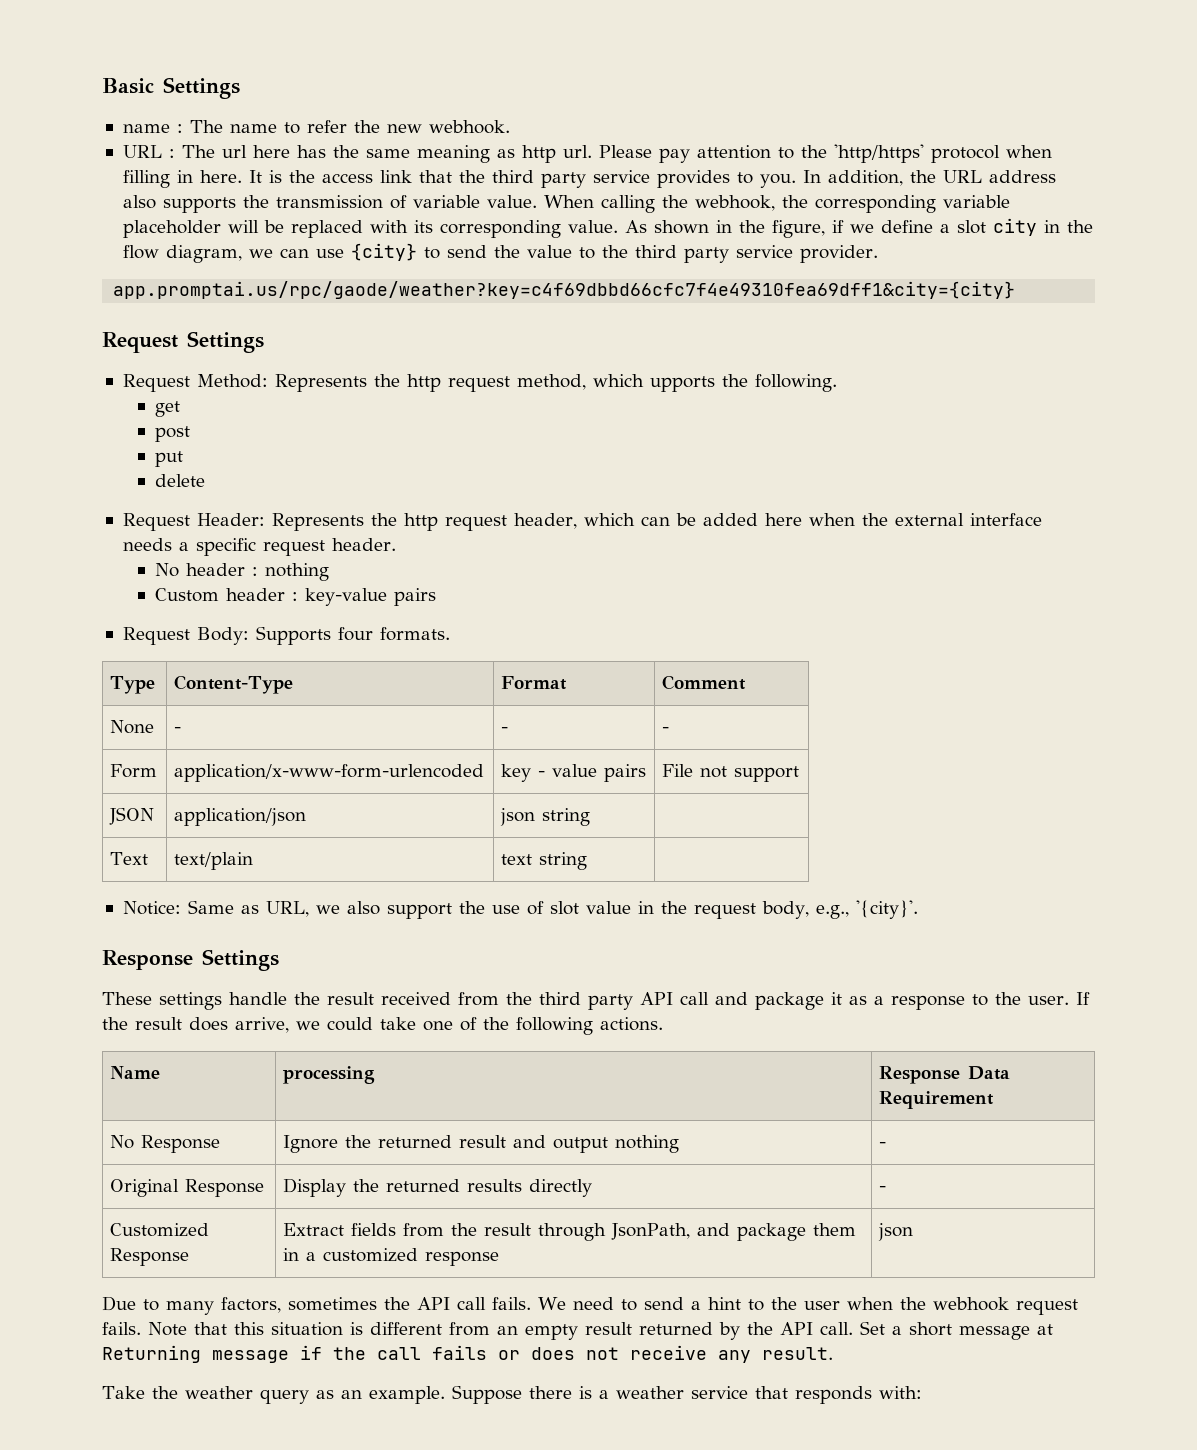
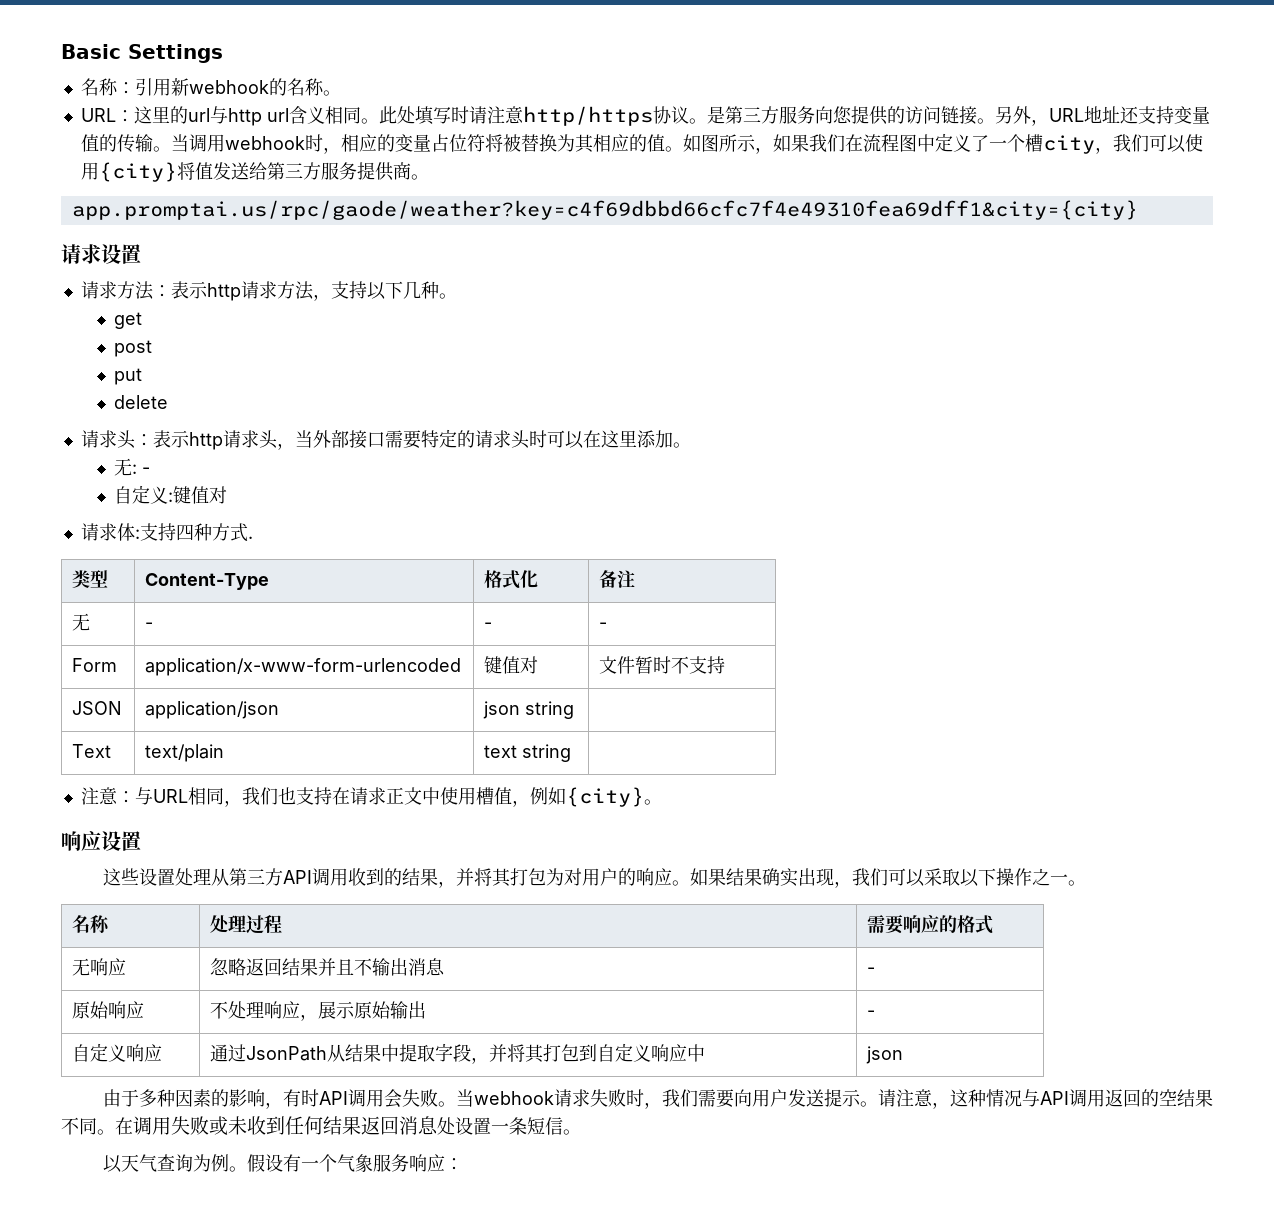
[122,120,510,134] [122,144,1052,163] [122,170,1056,188] [122,195,1010,213] [122,218,1093,238] [122,243,878,263] [113,281,1016,299] [102,331,264,353] [122,374,837,392] [155,401,181,417] [155,426,191,442] [155,451,184,467] [155,474,206,487] [122,513,1042,531] [122,538,396,556] [155,563,330,581] [155,588,437,606] [122,626,450,645] [110,676,156,694] [174,675,294,694] [501,676,568,690] [662,675,747,690] [110,720,155,734] name : The name to refer the new webhook. // URL : The url here has the same meaning as http url. Please pay attention to the 'http/https' protocol when filling in here. It is the access link that the third party service provides to you. In addition, the URL address also supports the transmission of variable value. When calling the webhook, the corresponding variable placeholder will be replaced with its corresponding value. As shown in the figure, if we define a slot city in the flow diagram, we can use {city} to send the value to the third party service provider. // app.promptai.us/rpc/gaode/weather?key=c4f69dbbd66cfc7f4e49310fea69dff1&city={city} // Request Settings // Request Method: Represents the http request method, which upports the following. // get // post // put // delete // Request Header: Represents the http request header, which can be added here when the external interface needs a specific request header. // No header : nothing // Custom header : key-value pairs // Request Body: Supports four formats. // Type | Content-Type | Format | Comment // None -> [80,78,341,96] [80,106,1210,126] [80,133,1203,154] [80,162,429,182] [71,200,1138,220] [61,244,141,264] [80,281,457,301] [113,312,142,329] [113,340,152,357] [113,368,142,385] [113,395,168,409] [80,429,691,450] [113,458,150,476] [113,485,227,504] [80,523,253,542] [72,570,109,588] [145,573,270,590] [484,570,539,589] [599,570,636,588] [72,613,91,631] 名称：引用新webhook的名称。 // URL：这里的url与http url含义相同。此处填写时请注意http/https协议。是第三方服务向您提供的访问链接。另外，URL地址还支持变量值的传输。当调用webhook时，相应的变量占位符将被替换为其相应的值。如图所示，如果我们在流程图中定义了一个槽city，我们可以使用{city}将值发送给第三方服务提供商。 // app.promptai.us/rpc/gaode/weather?key=c4f69dbbd66cfc7f4e49310fea69dff1&city={city} // 请求设置 // 请求方法：表示http请求方法，支持以下几种。 // get // post // put // delete // 请求头：表示http请求头，当外部接口需要特定的请求头时可以在这里添加。 // 无: - // 自定义:键值对 // 请求体:支持四种方式. // 类型 | Content-Type | 格式化 | 备注 // 无
[501,764,647,782] [662,764,800,782] key - value pairs | File not support -> [484,656,539,674] [599,656,726,674] 键值对 | 文件暂时不支持
[122,900,918,919] [102,949,279,971] [102,992,1090,1010] [102,1017,663,1035] [110,1066,161,1079] [283,1066,376,1084] [879,1066,1011,1084] [879,1091,995,1109] [110,1135,221,1153] [283,1135,680,1153] [879,1142,887,1148] [110,1179,265,1197] [283,1178,593,1197] [879,1186,887,1192] [110,1223,210,1237] [110,1248,190,1266] [283,1223,857,1241] [283,1248,500,1266] [878,1223,914,1241] [102,1296,1078,1315] [102,1321,1053,1340] [102,1345,833,1363] [102,1385,922,1404] Notice: Same as URL, we also support the use of slot value in the request body, e.g., '{city}'. // Response Settings // These settings handle the result received from the third party API call and package it as a response to the user. If the result does arrive, we could take one of the following actions. // Name | processing | Response Data Requirement // No Response | Ignore the returned result and output nothing | - // Original Response | Display the returned results directly | - // Customized Response | Extract fields from the result through JsonPath, and package them in a customized response | json // Due to many factors, sometimes the API call fails. We need to send a hint to the user when the webhook request fails. Note that this situation is different from an empty result returned by the API call. Set a short message at Returning message if the call fails or does not receive any result. // Take the weather query as an example. Suppose there is a weather service that responds with: -> [80,787,662,807] [61,831,141,851] [102,868,1086,888] [72,915,111,933] [210,915,283,934] [867,915,994,934] [72,958,127,976] [210,958,446,976] [867,967,876,974] [72,1001,145,1019] [210,1001,427,1021] [867,1010,876,1017] [72,1043,163,1062] [210,1043,706,1064] [866,1046,904,1064] [102,1089,1213,1109] [61,1116,581,1136] [102,1154,463,1173] 注意：与URL相同，我们也支持在请求正文中使用槽值，例如{city}。 // 响应设置 // 这些设置处理从第三方API调用收到的结果，并将其打包为对用户的响应。如果结果确实出现，我们可以采取以下操作之一。 // 名称 | 处理过程 | 需要响应的格式 // 无响应 | 忽略返回结果并且不输出消息 | - // 原始响应 | 不处理响应，展示原始输出 | - // 自定义响应 | 通过JsonPath从结果中提取字段，并将其打包到自定义响应中 | json // 由于多种因素的影响，有时API调用会失败。当webhook请求失败时，我们需要向用户发送提示。请注意，这种情况与API调用返回的空结果不同。在调用失败或未收到任何结果返回消息处设置一条短信。 // 以天气查询为例。假设有一个气象服务响应：

